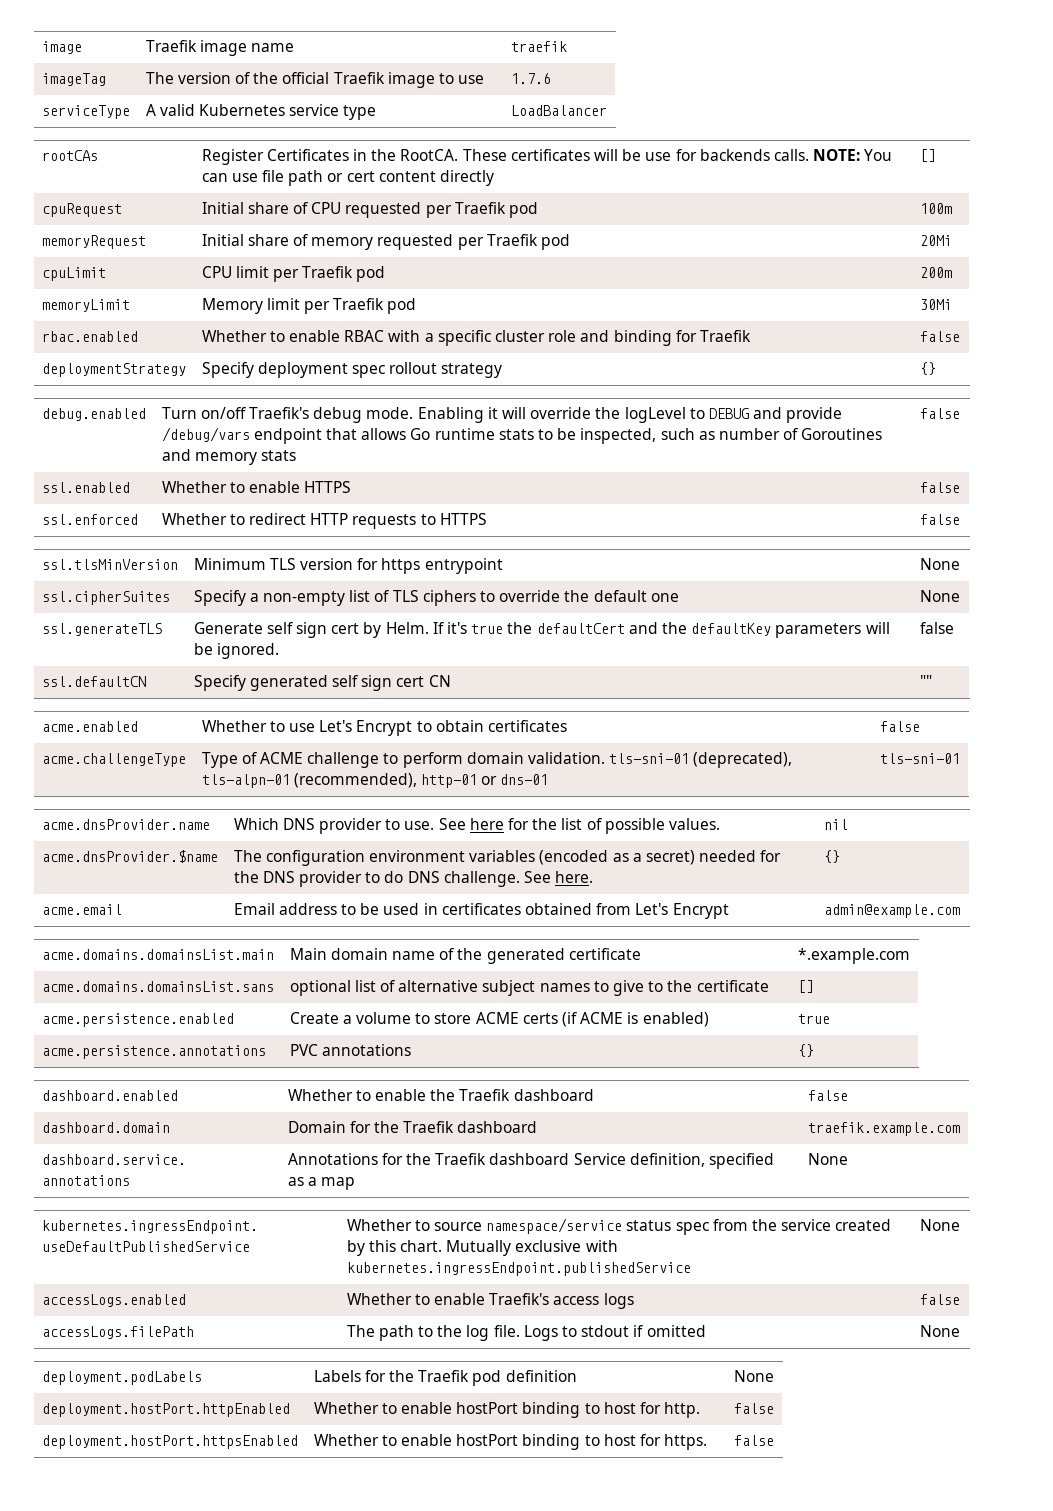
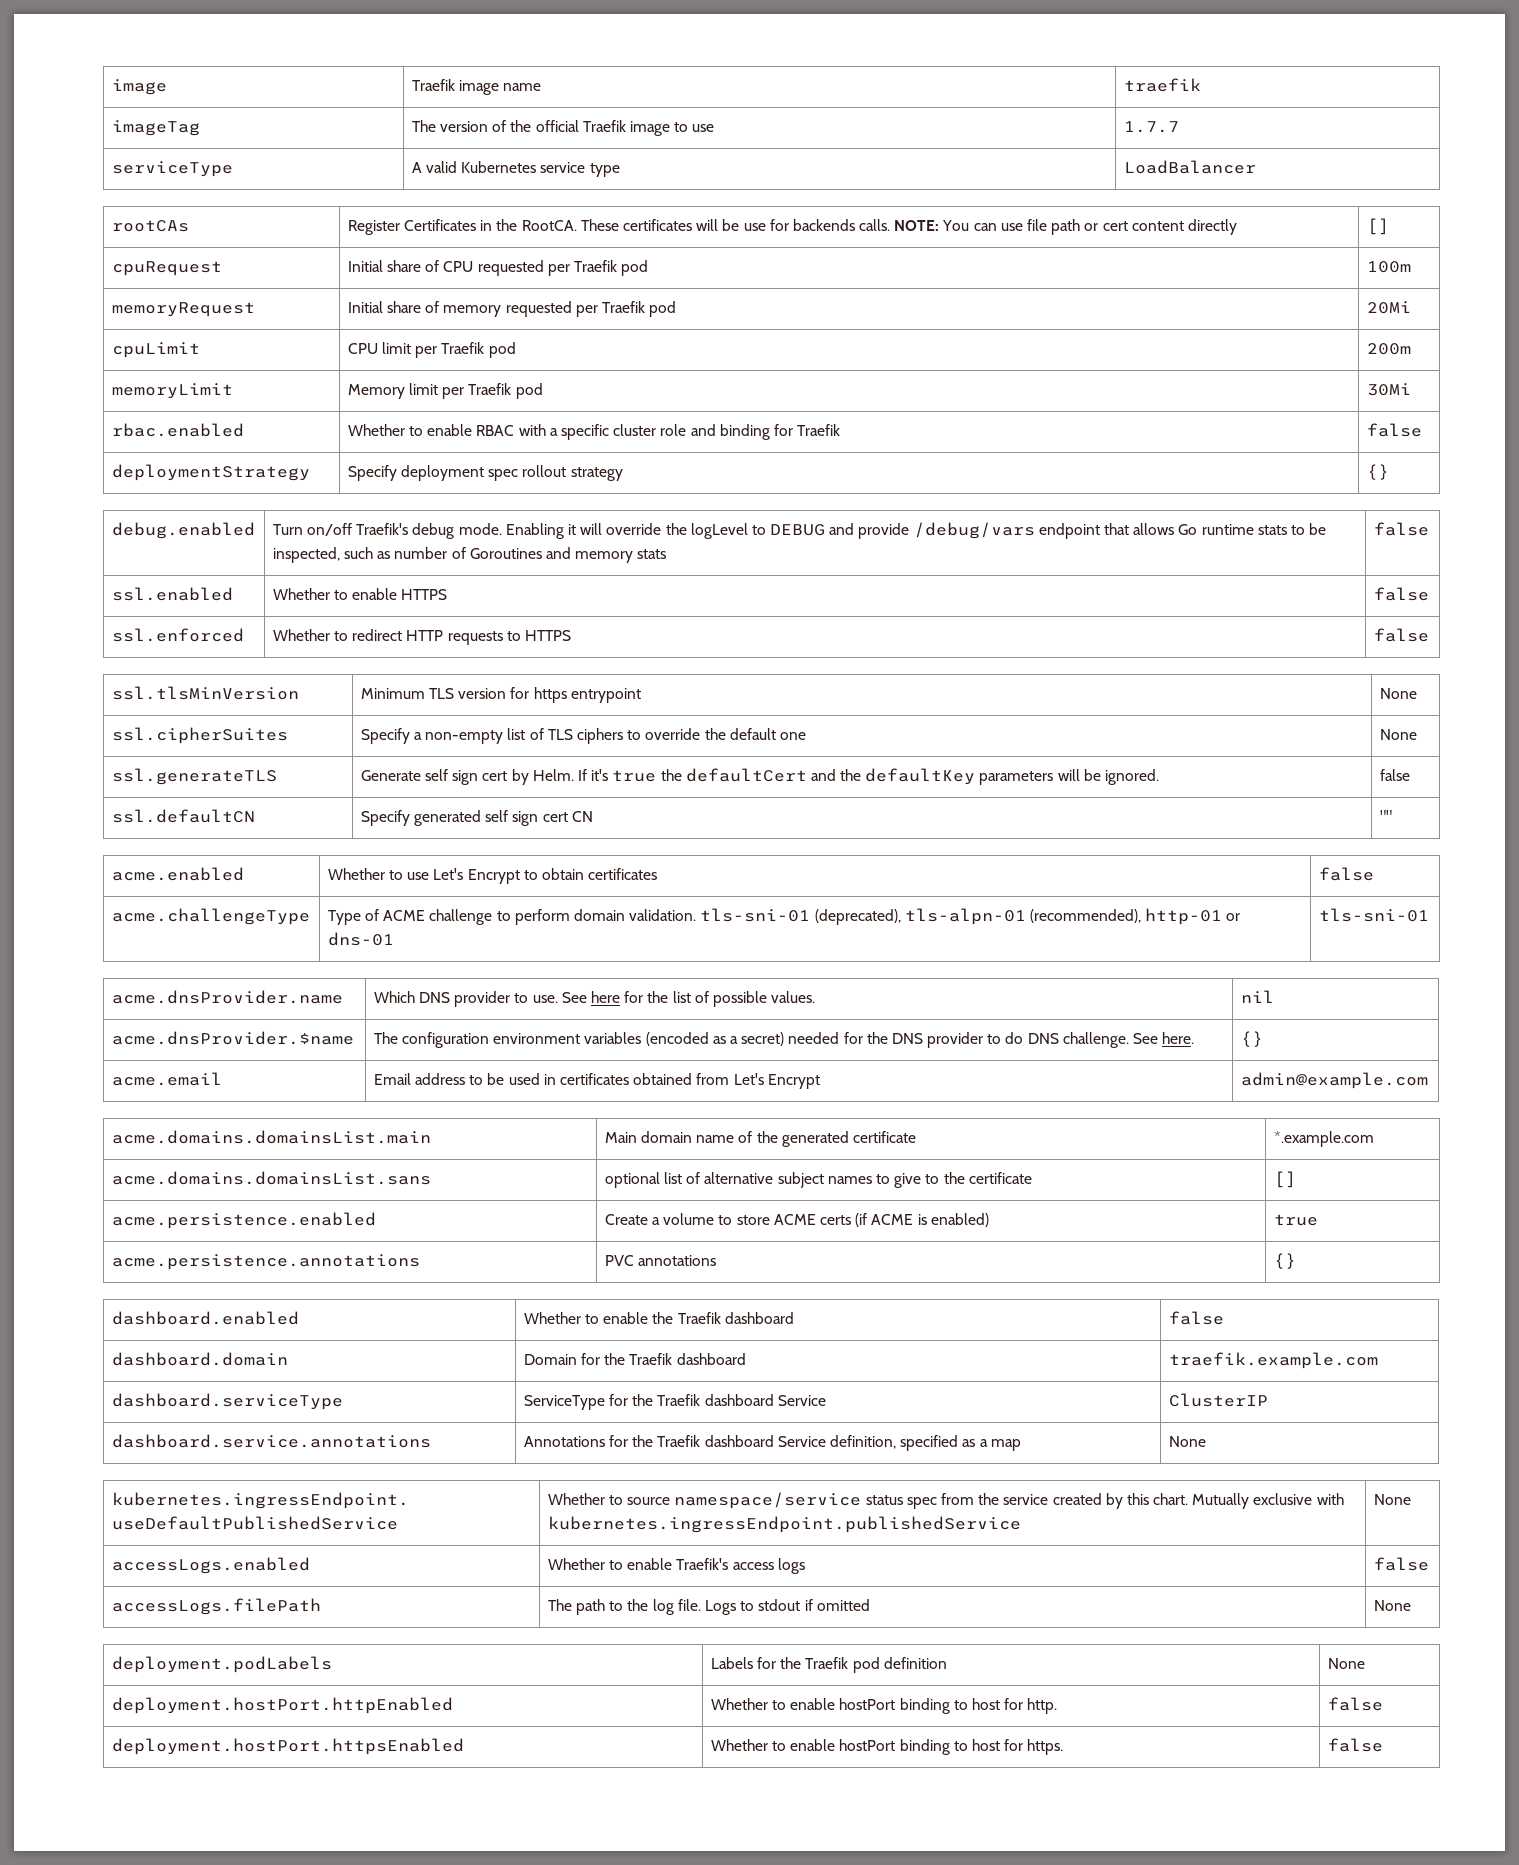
[510,73,551,84] 1.7.6 -> [1123,121,1179,133] 1.7.7
(960, 1129) none -> [111,1393,343,1410] [523,1394,826,1410] [1168,1393,1268,1407] // dashboard.serviceType | ServiceType for the Traefik dashboard Service | ClusterIP

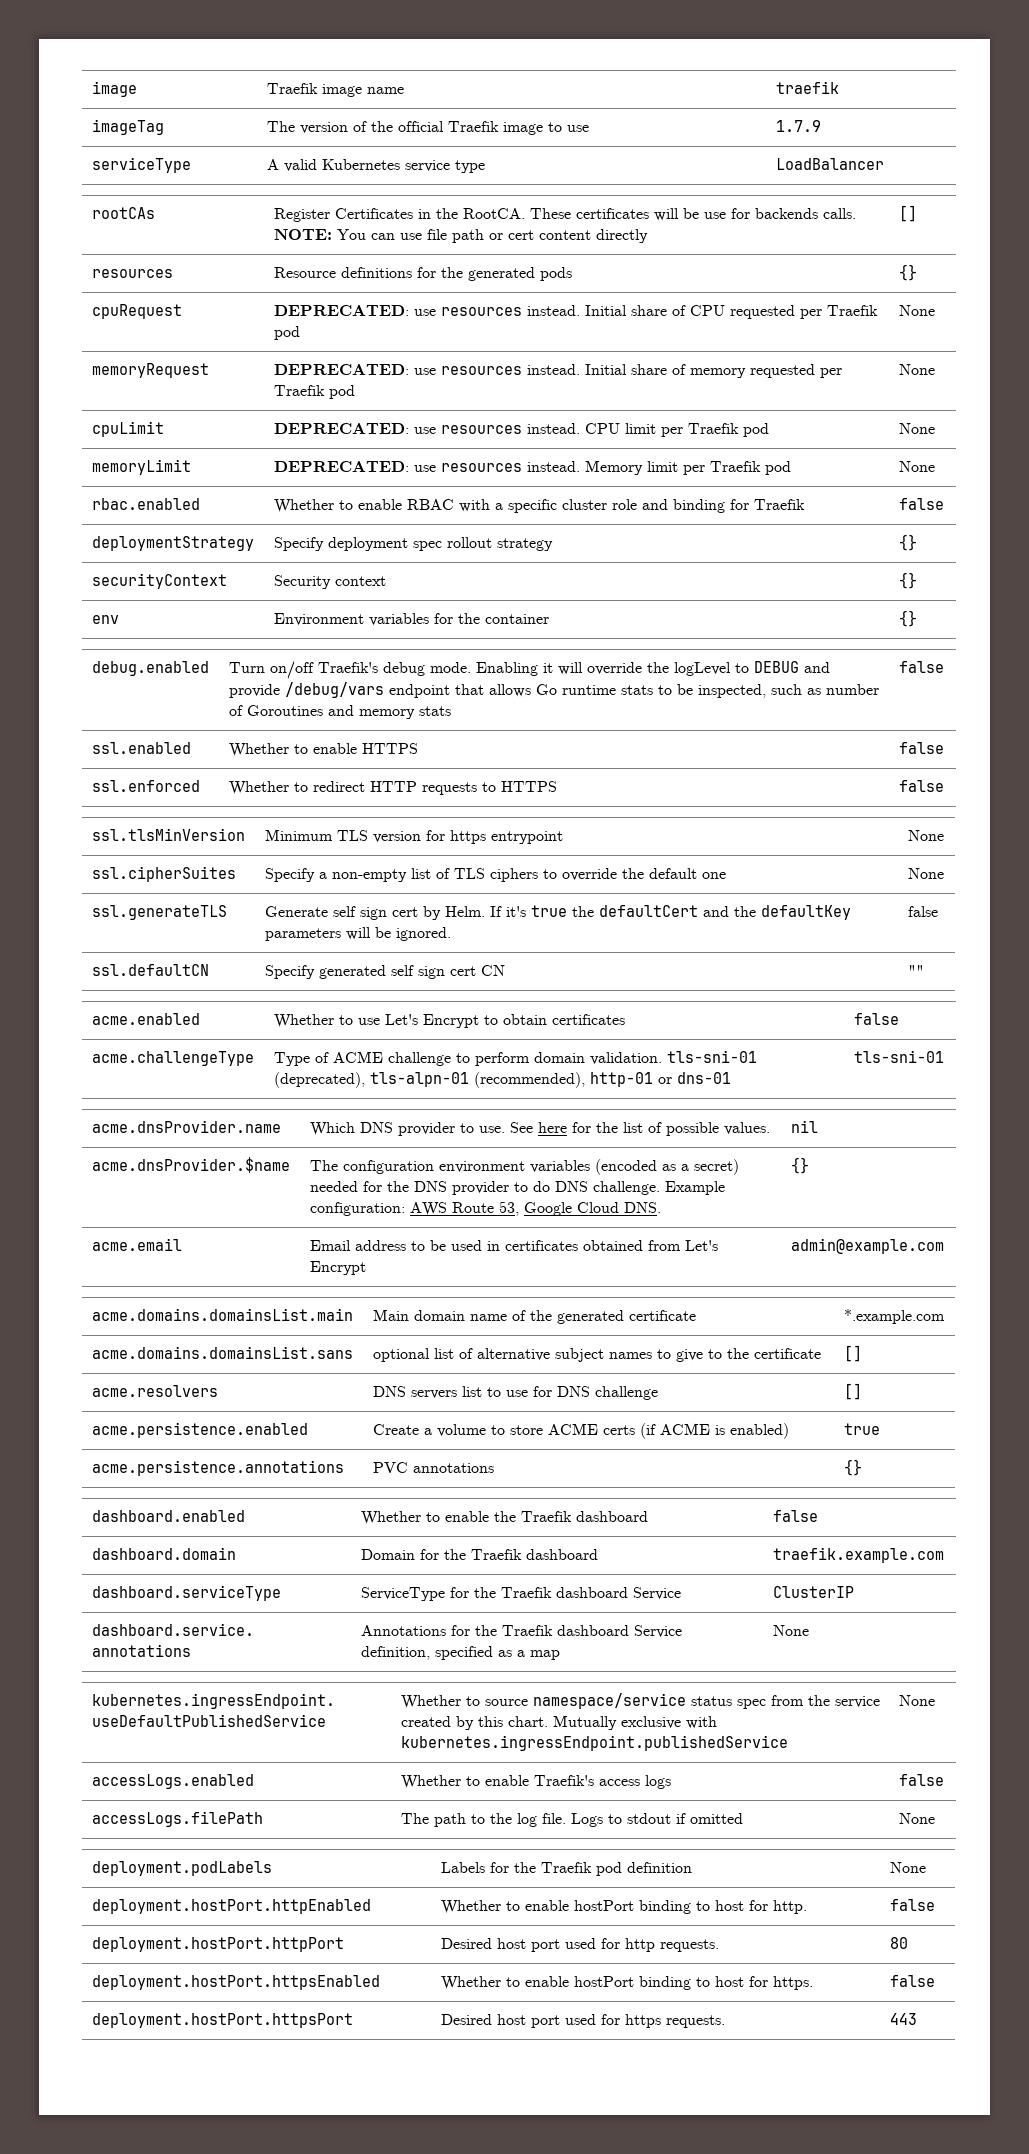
[1123,121,1179,133] 1.7.7 -> [775,120,821,132] 1.7.9
[111,261,222,276] cpuRequest | -> [91,269,173,278] [273,267,572,281] [898,264,917,281] [91,304,182,319] [273,305,580,316] resources | Resource definitions for the generated pods | {} // cpuRequest | DEPRECATED: use resources instead.
[1366,261,1411,273] | 100m -> [898,305,935,316] | None
(255, 309) none -> [273,364,580,375] DEPRECATED: use resources instead.
[1366,301,1411,314] | 20Mi -> [898,364,935,375] | None
(200, 350) none -> [273,423,580,434] DEPRECATED: use resources instead.
[1366,343,1411,355] | 200m -> [898,423,935,434] | None
(233, 391) none -> [273,461,580,472] DEPRECATED: use resources instead.
[1366,383,1411,396] | 30Mi -> [898,461,935,472] | None
(1389, 472) none -> [91,573,227,589] [273,575,386,589] [898,572,917,589] [91,615,119,624] [273,613,549,626] [898,610,917,627] // securityContext | Security context | {} // env | Environment variables for the container | {}
[1133,1032,1195,1044] See here. -> [664,1181,725,1195] [309,1201,661,1216] Example configuration: AWS Route 53, Google Cloud DNS.
(1296, 1179) none -> [91,1385,218,1397] [372,1386,658,1400] [843,1383,862,1400] // acme.resolvers | DNS servers list to use for DNS challenge | []
(1383, 1704) none -> [91,1937,344,1952] [440,1938,719,1952] [889,1937,908,1949] // deployment.hostPort.httpPort | Desired host port used for http requests. | 80
(1383, 1745) none -> [91,2013,353,2028] [440,2014,725,2028] [889,2013,917,2025] // deployment.hostPort.httpsPort | Desired host port used for https requests. | 443

